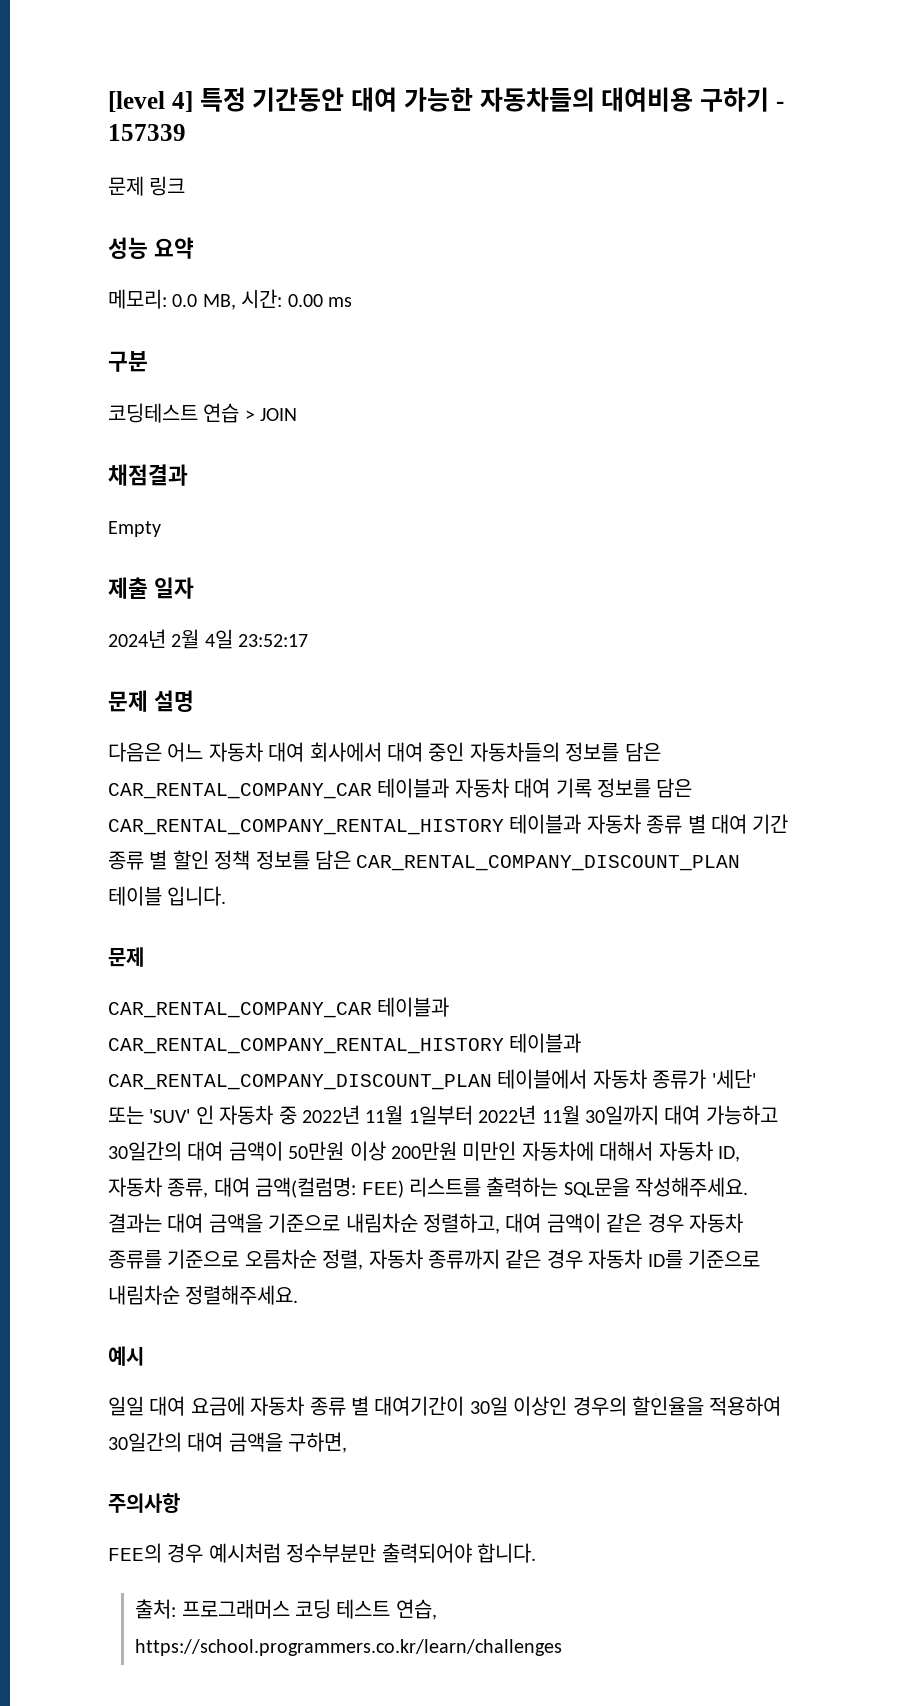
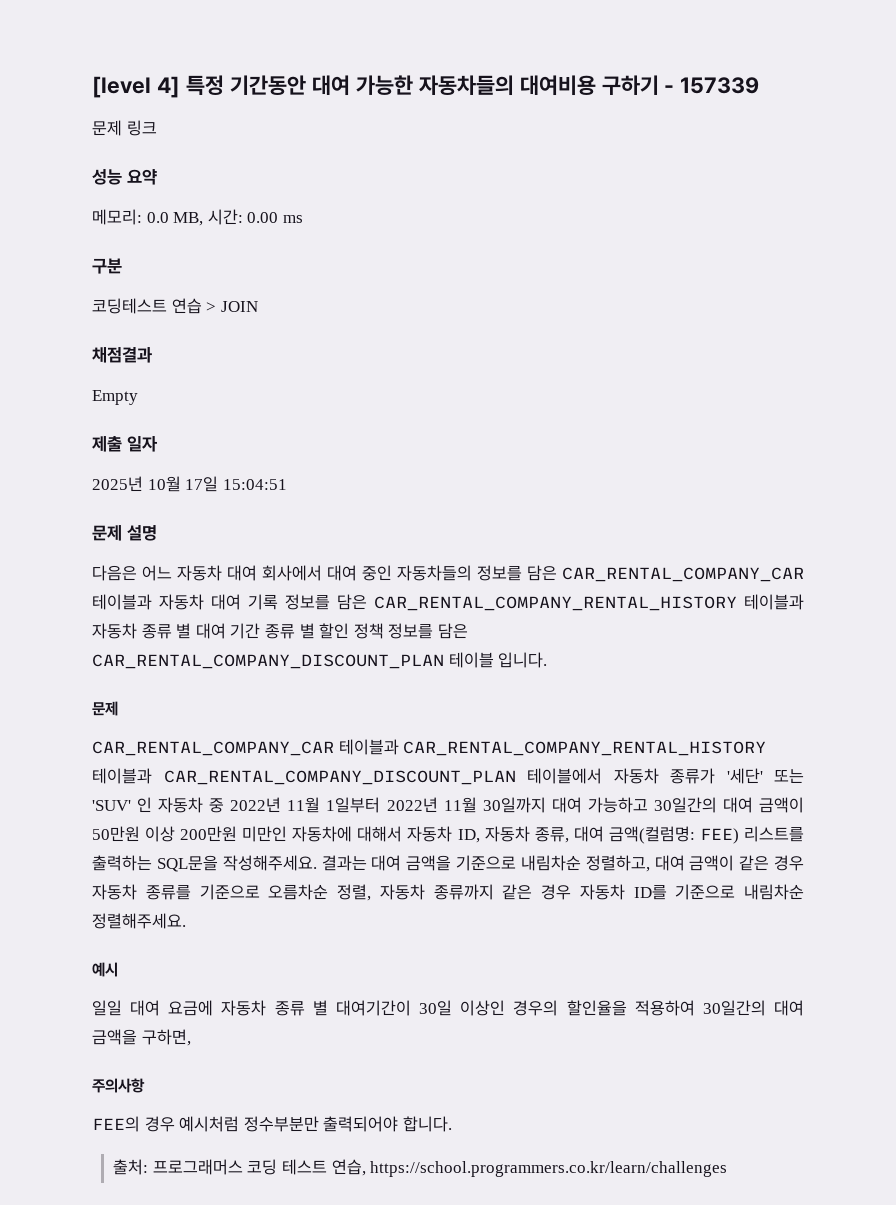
[108,629,309,649] 2024년 2월 4일 23:52:17 -> [92,476,287,492] 2025년 10월 17일 15:04:51

